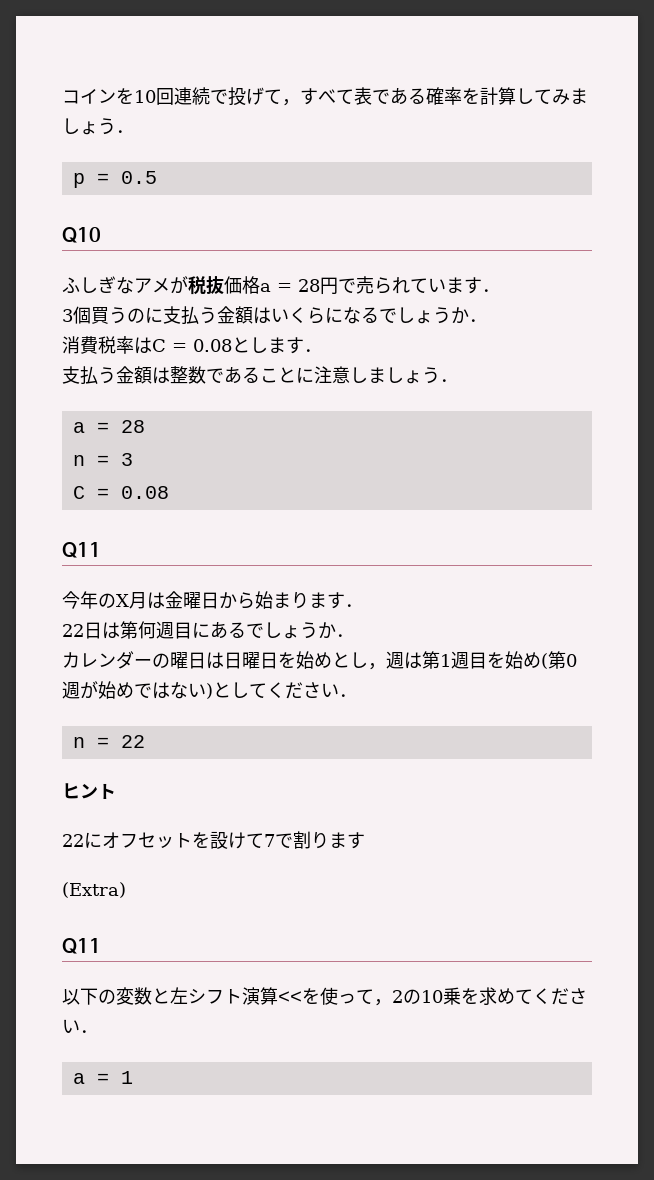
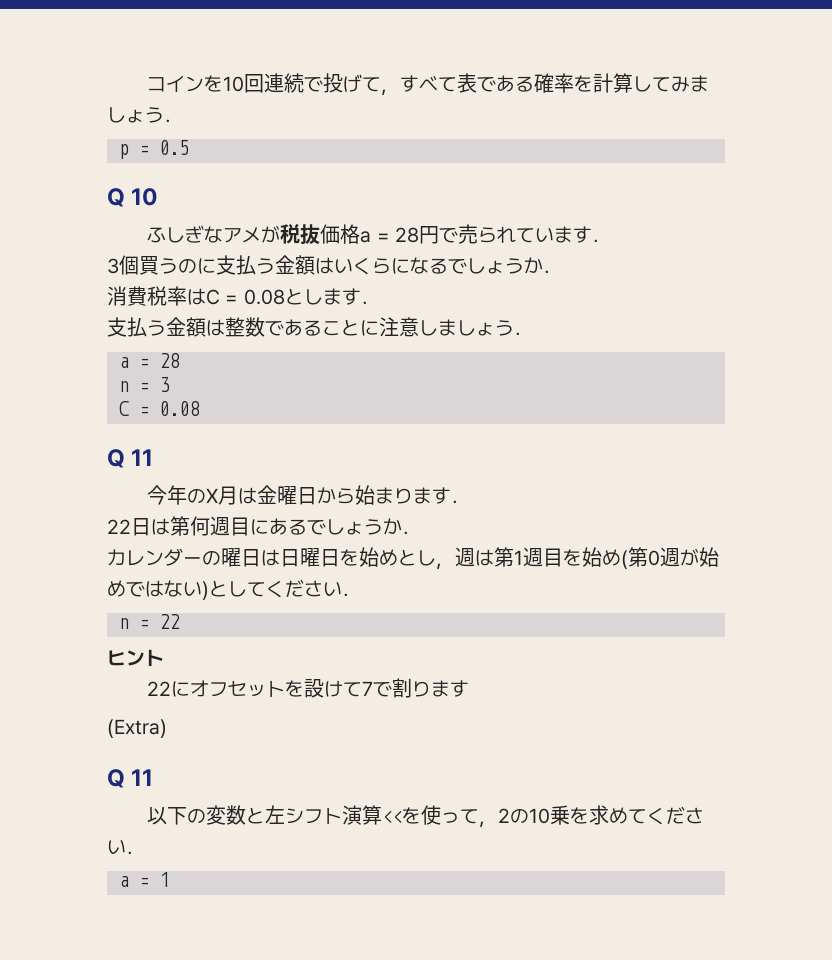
[62,227,101,243] Q10 -> [107,188,159,207] Q 10
[62,542,101,558] Q11 -> [107,449,154,468] Q 11
[62,938,101,954] Q11 -> [107,769,154,788] Q 11

